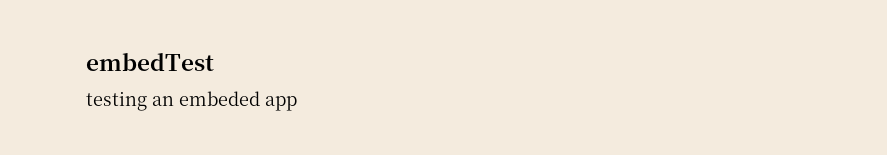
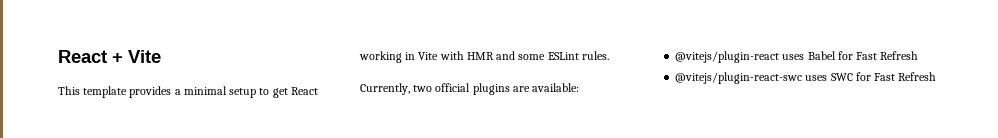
[86,53,214,71] [86,91,297,111] embedTest // testing an embeded app -> [58,50,161,63] [58,86,318,98] [359,51,609,63] [360,83,580,95] [675,51,919,63] [675,72,937,84] React + Vite // This template provides a minimal setup to get React working in Vite with HMR and some ESLint rules. // Currently, two official plugins are available: // @vitejs/plugin-react uses Babel for Fast Refresh // @vitejs/plugin-react-swc uses SWC for Fast Refresh

